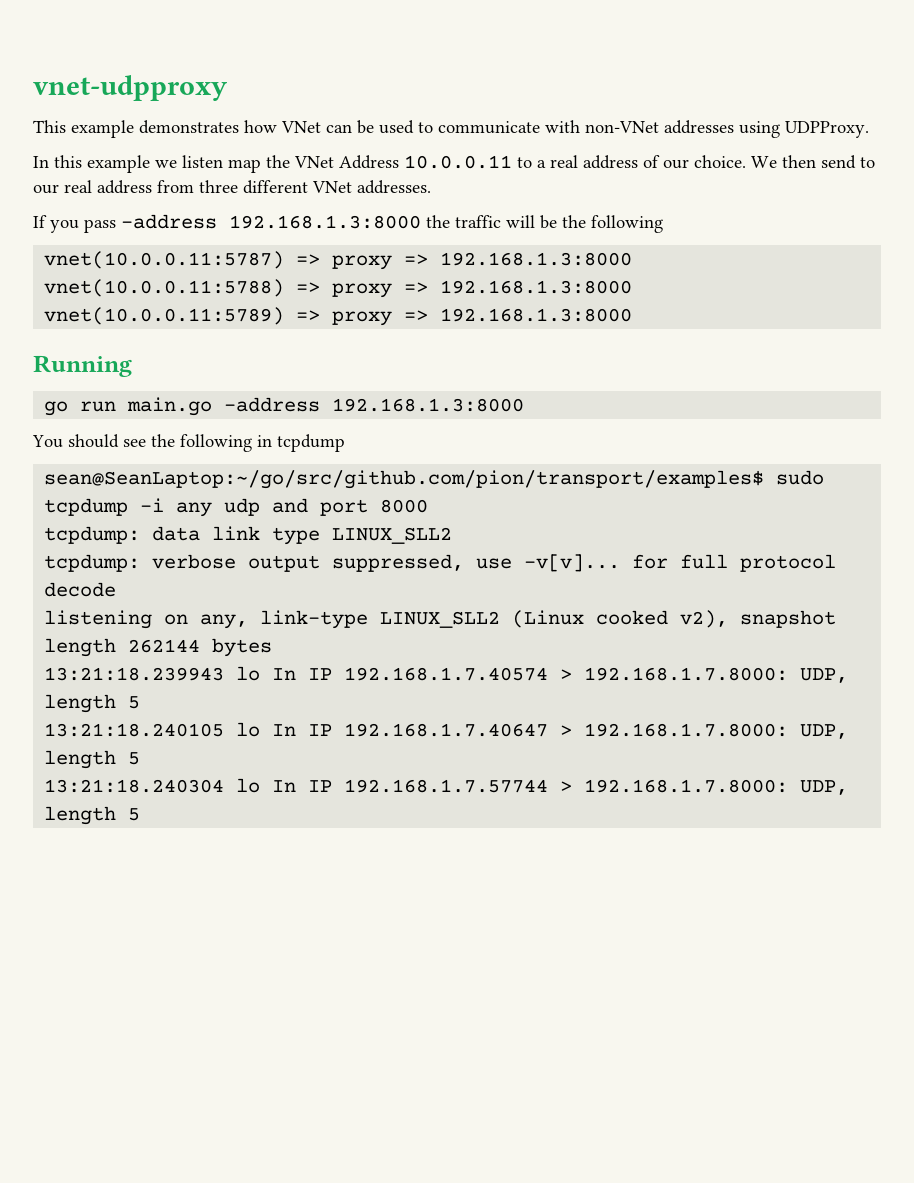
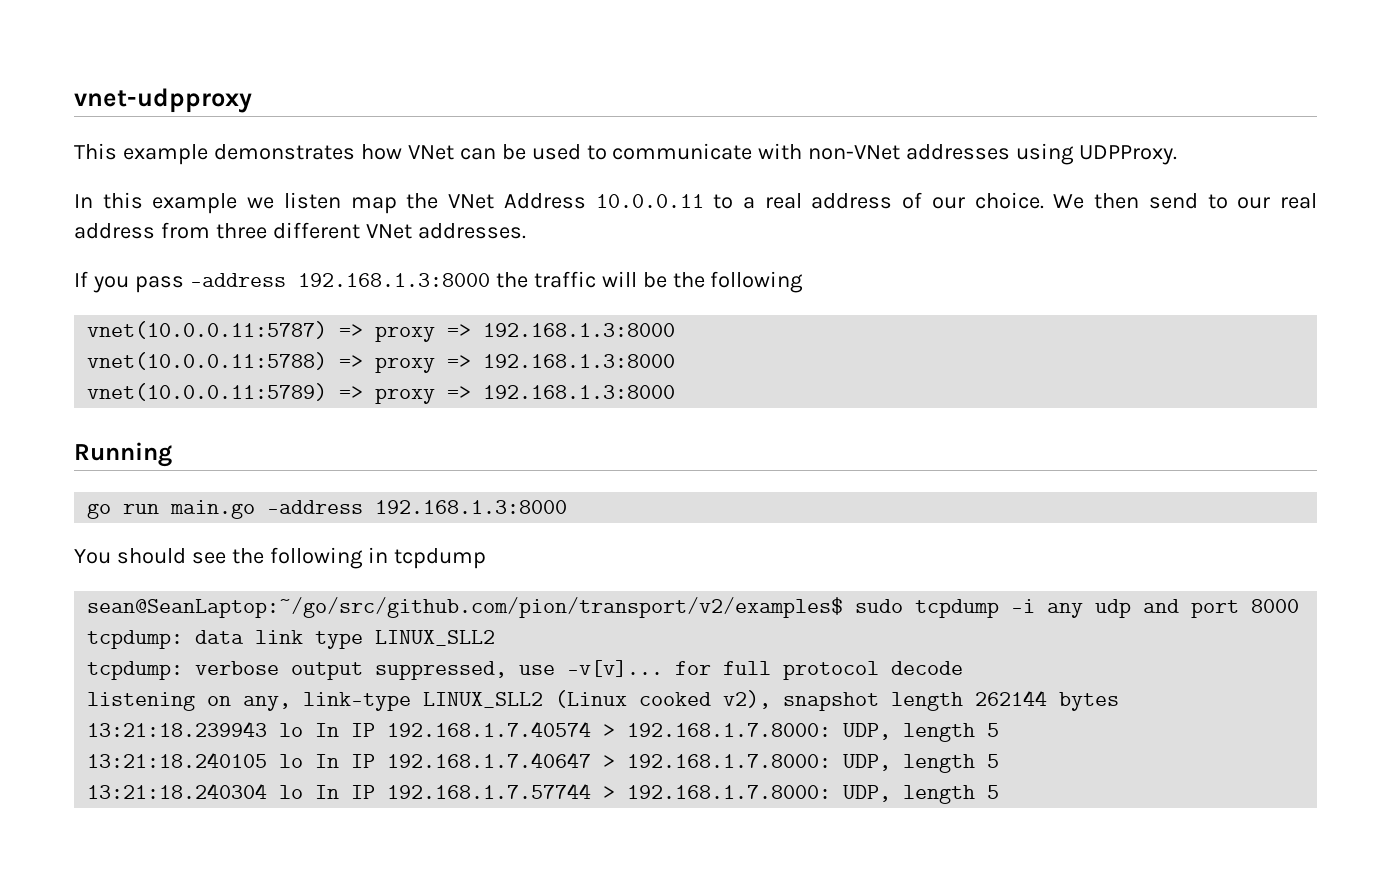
[44,470,765,489] sean@SeanLaptop:~/go/src/github.com/pion/transport/examples$ -> [87,597,844,618] sean@SeanLaptop:~/go/src/github.com/pion/transport/v2/examples$

